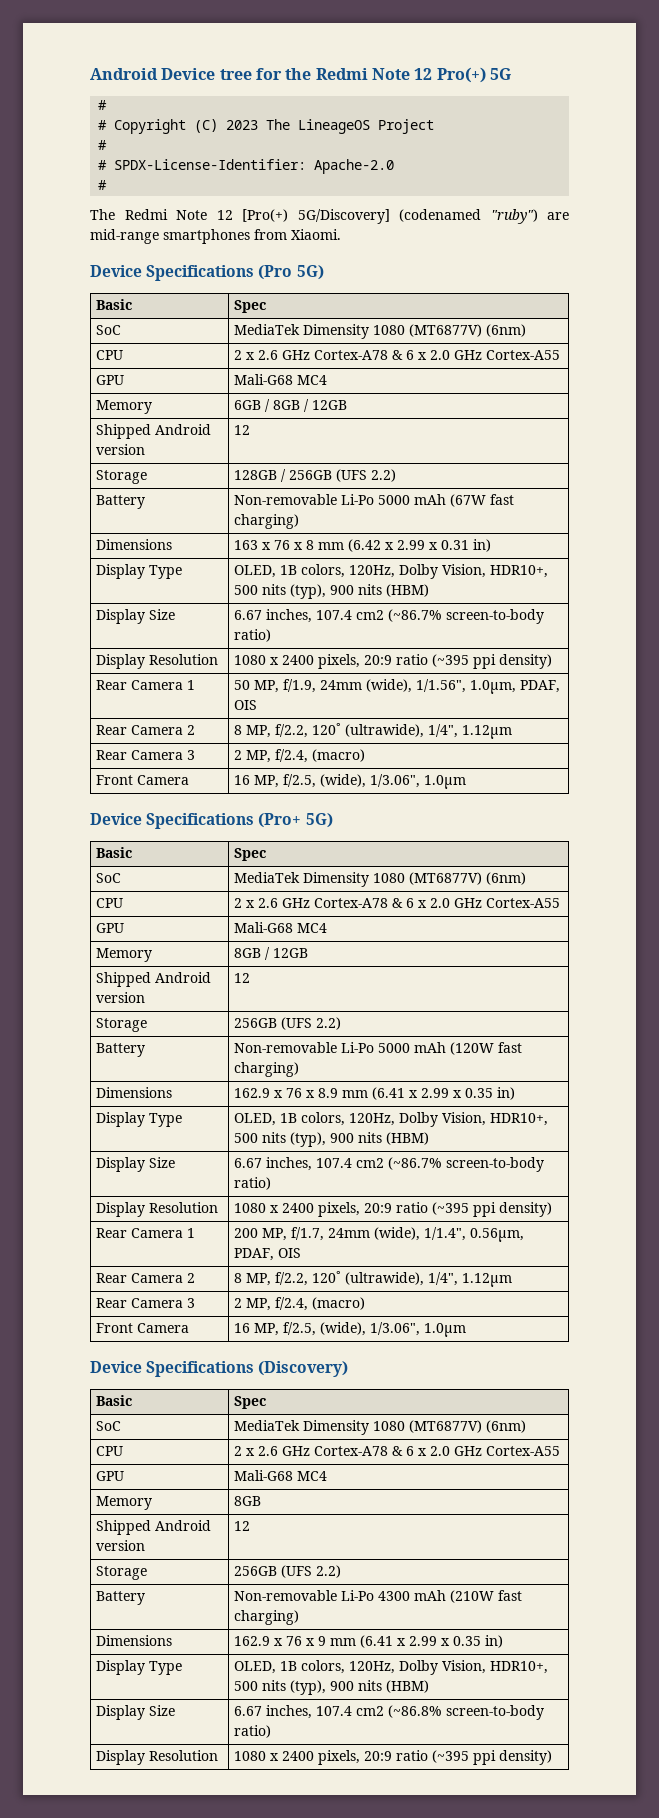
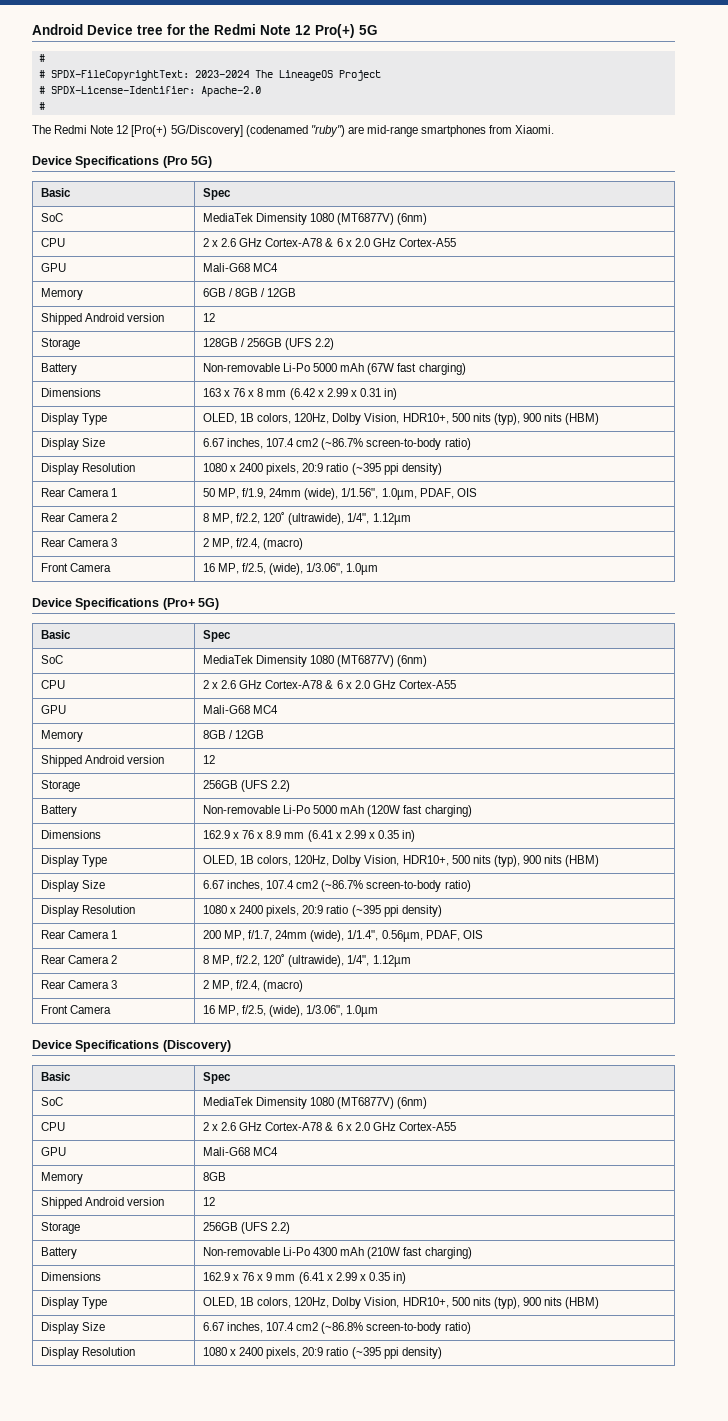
[114,119,259,134] Copyright (C) 2023 -> [50,70,249,81] SPDX-FileCopyrightText: 2023-2024
[98,160,108,170] // # -> (45, 90) none

